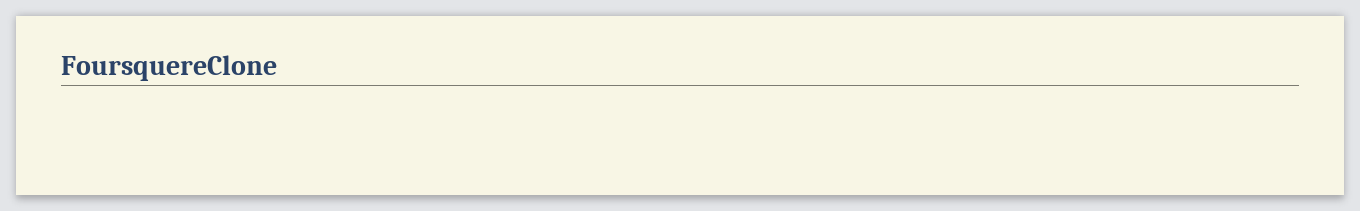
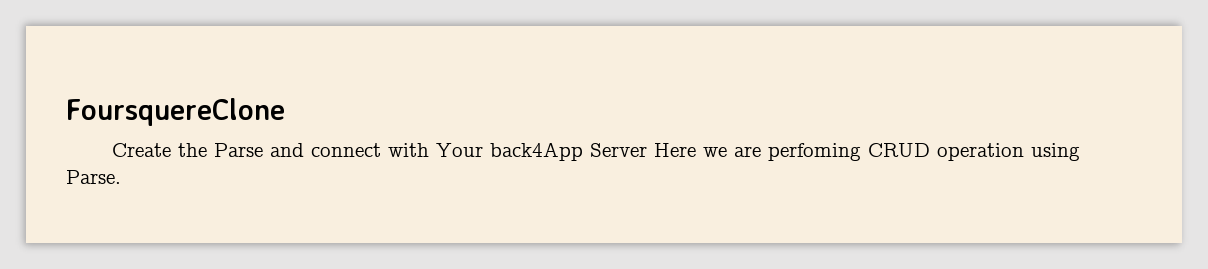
(277, 68) none -> [112,142,1081,161] [66,170,121,184] // Create the Parse and connect with Your back4App Server Here we are perfoming CRUD operation using Parse.

